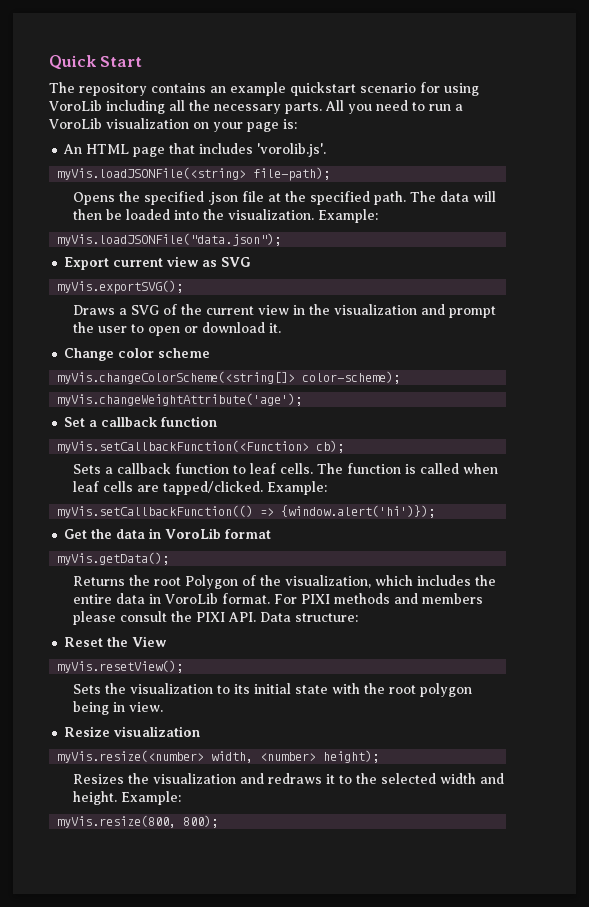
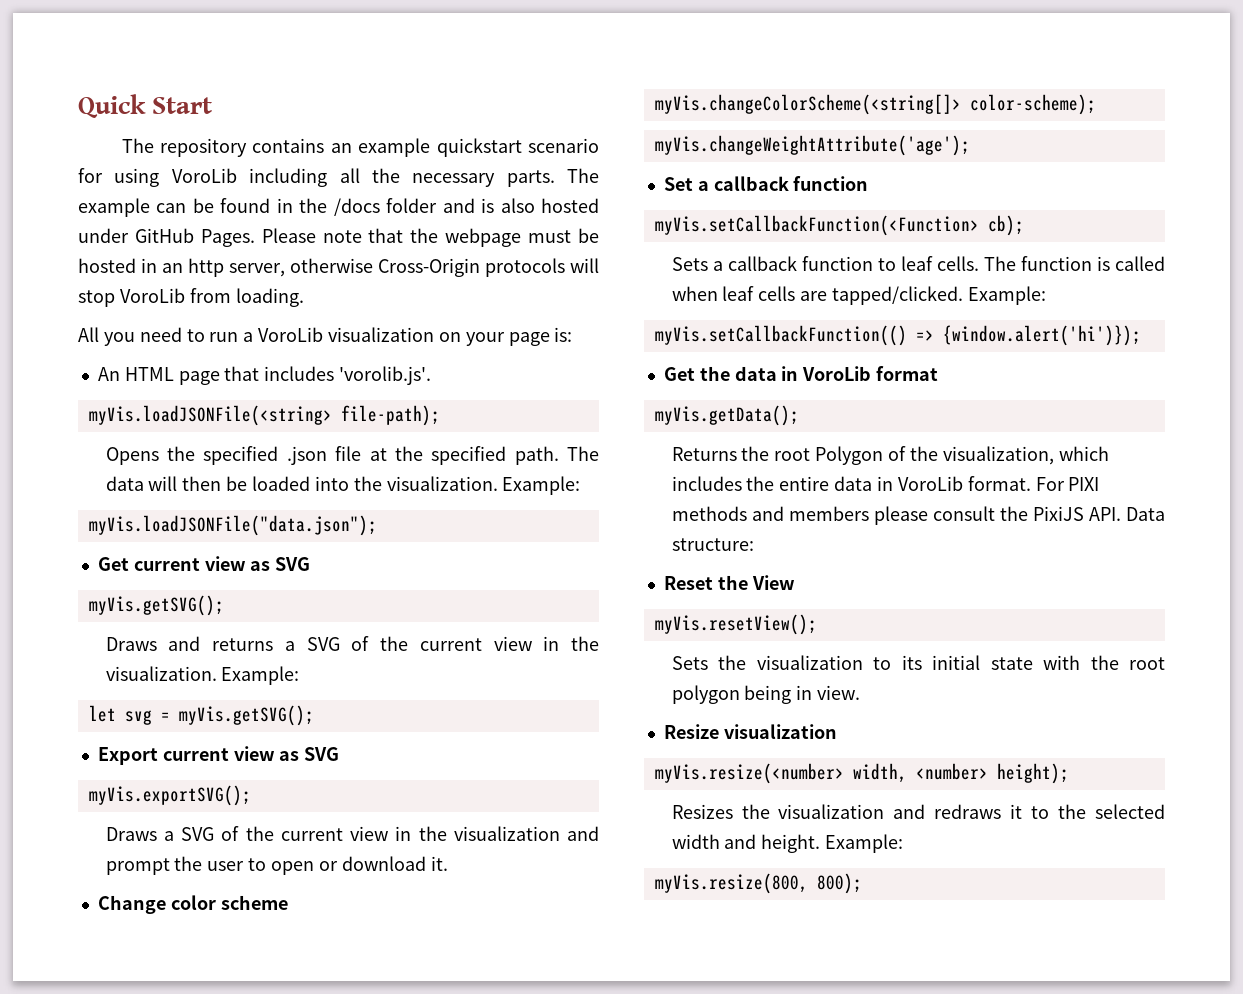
(322, 108) none -> [567,168,599,183] [78,198,599,217] [78,228,600,247] [78,258,599,277] [78,288,304,307] The example can be found in the /docs folder and is also hosted under GitHub Pages. Please note that the webpage must be hosted in an http server, otherwise Cross-Origin protocols will stop VoroLib from loading. //
(282, 239) none -> [97,556,311,571] [88,595,224,616] [105,636,600,651] [105,666,300,685] [88,705,314,726] // Get current view as SVG // myVis.getSVG(); // Draws and returns a SVG of the current view in the visualization. Example: // let svg = myVis.getSVG();
[195,612,225,622] PIXI -> [1032,506,1084,521] PixiJS

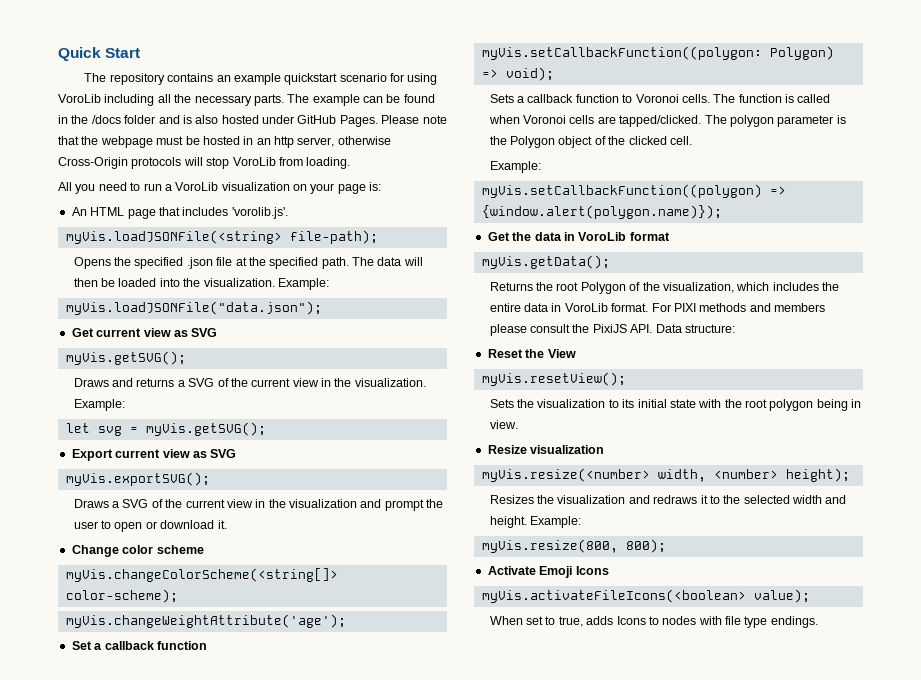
[654,215,1024,236] myVis.setCallbackFunction(<Function> cb); -> [481,46,834,60] [481,67,554,81] myVis.setCallbackFunction((polygon: Polygon) => void);
[900,256,933,271] leaf -> [635,94,679,103] Voronoi
[722,286,755,301] leaf -> [523,115,567,124] Voronoi
[967,286,1046,305] [654,325,1141,346] Example: // myVis.setCallbackFunction(() => {window.alert('hi')}); -> [704,115,846,127] [489,136,692,148] [489,161,541,173] [481,184,786,198] [481,205,722,219] The polygon parameter is the Polygon object of the clicked cell. // Example: // myVis.setCallbackFunction((polygon) => {window.alert(polygon.name)});
(862, 883) none -> [487,566,609,578] [481,589,810,603] [489,616,818,628] // Activate Emoji Icons // myVis.activateFileIcons(<boolean> value); // When set to true, adds Icons to nodes with file type endings.

